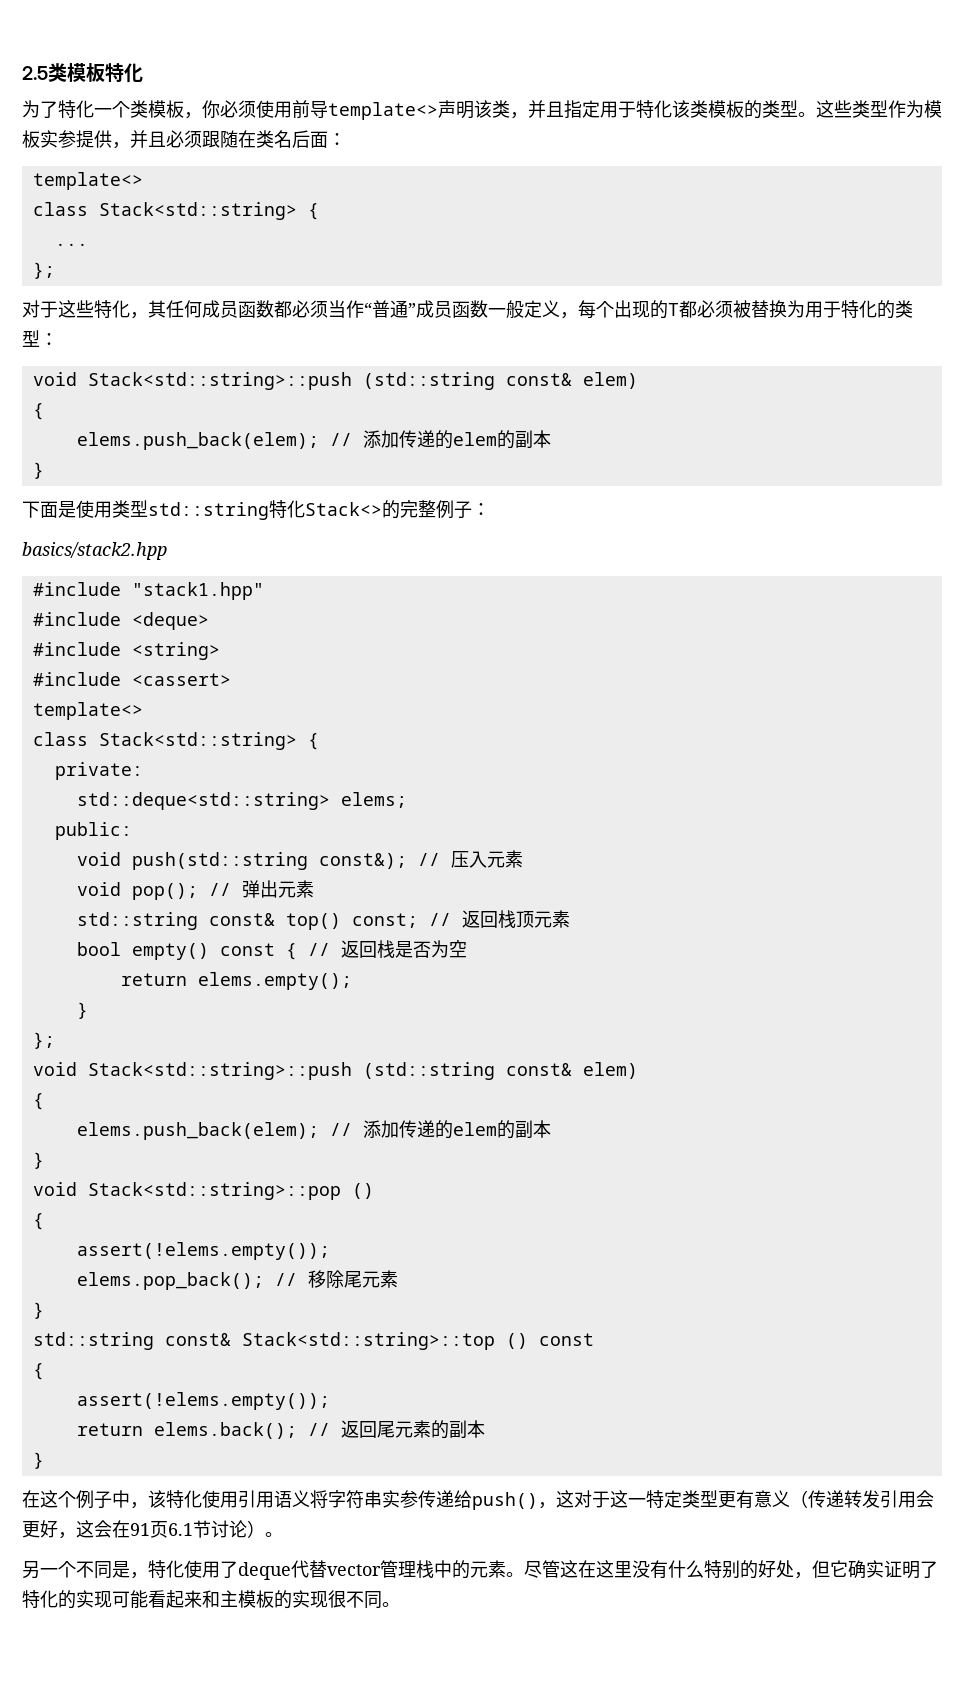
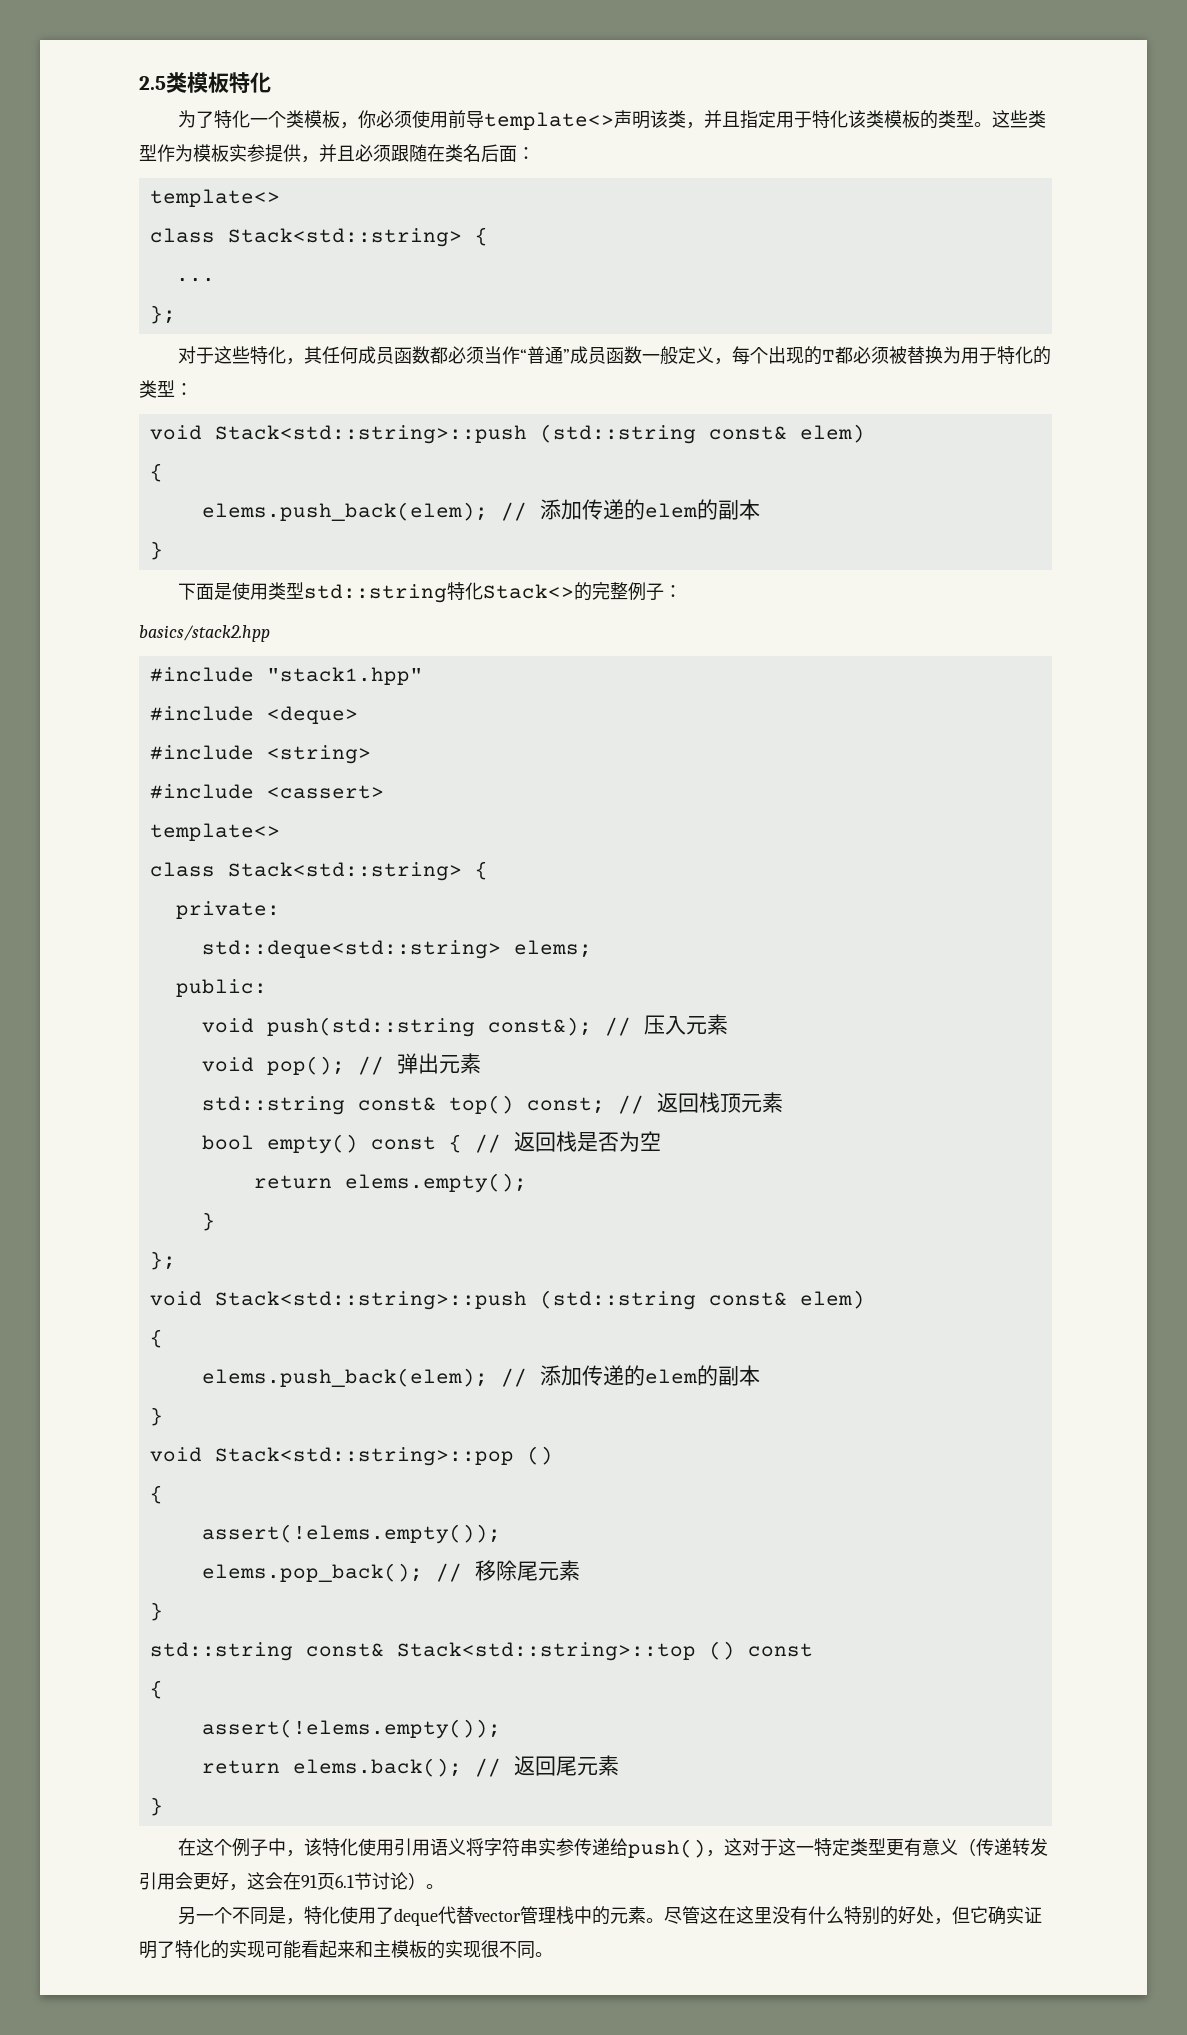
[430,1420,485,1439] 的副本 -> (619, 1765) none

